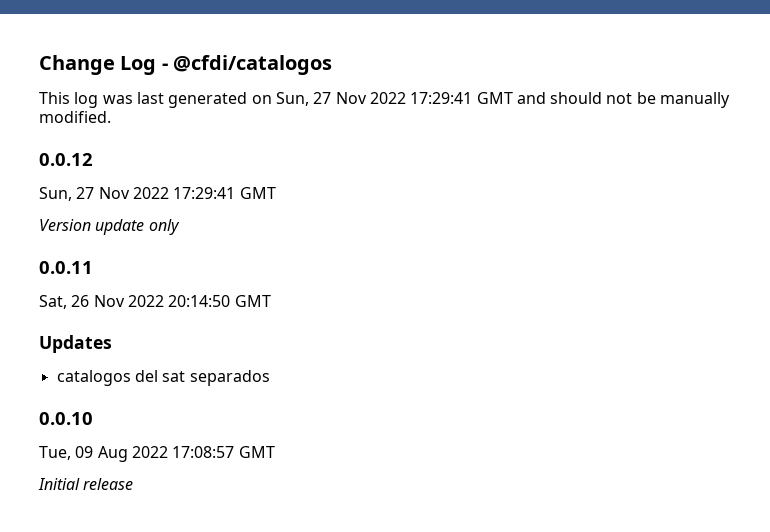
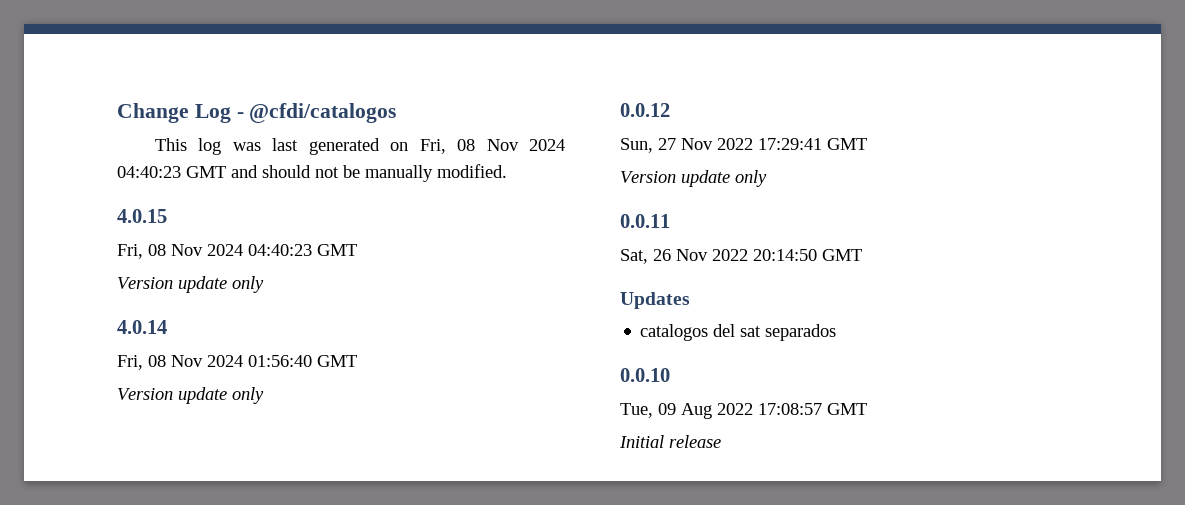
[275,92,473,106] Sun, 27 Nov 2022 17:29:41 -> [419,139,566,154] [117,166,181,178] Fri, 08 Nov 2024 04:40:23
(111, 117) none -> [117,209,167,223] [117,244,357,259] [117,276,264,293] [117,320,167,334] [117,355,357,370] [117,387,264,404] // 4.0.15 // Fri, 08 Nov 2024 04:40:23 GMT // Version update only // 4.0.14 // Fri, 08 Nov 2024 01:56:40 GMT // Version update only

